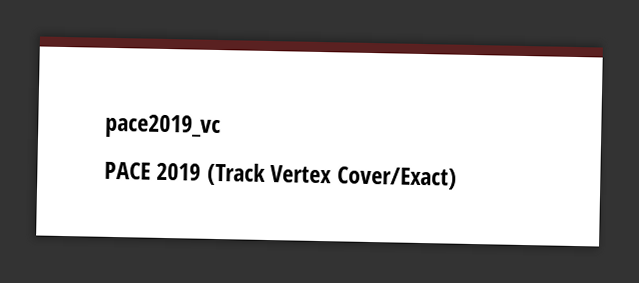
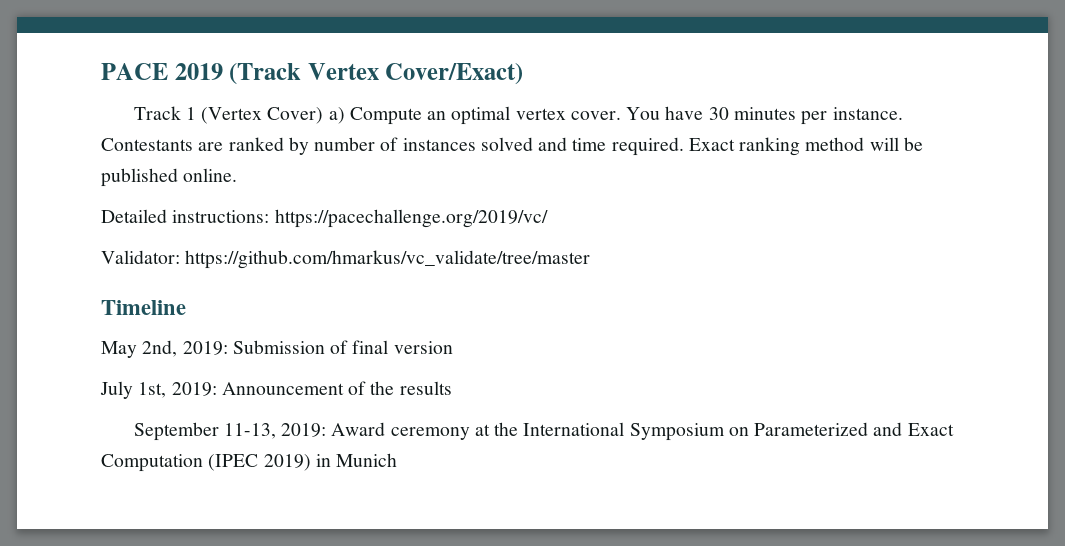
[105,113,221,140] pace2019_vc // -> (101, 71) none
(457, 178) none -> [133,106,903,125] [101,137,923,156] [101,168,238,187] [101,209,548,228] [101,250,591,269] [101,300,186,315] [101,340,453,358] [100,381,452,399] [133,422,954,441] [101,453,398,472] // Track 1 (Vertex Cover) a) Compute an optimal vertex cover. You have 30 minutes per instance. Contestants are ranked by number of instances solved and time required. Exact ranking method will be published online. // Detailed instructions: https://pacechallenge.org/2019/vc/ // Validator: https://github.com/hmarkus/vc_validate/tree/master // Timeline // May 2nd, 2019: Submission of final version // July 1st, 2019: Announcement of the results // September 11-13, 2019: Award ceremony at the International Symposium on Parameterized and Exact Computation (IPEC 2019) in Munich

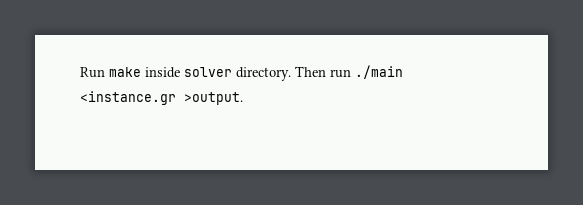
[101,63,524,85] [133,106,903,125] [101,137,923,156] [101,168,238,187] [101,209,548,228] [101,250,591,269] [101,300,186,315] [101,340,453,358] [100,381,452,399] [133,422,954,441] [101,453,398,472] PACE 2019 (Track Vertex Cover/Exact) // Track 1 (Vertex Cover) a) Compute an optimal vertex cover. You have 30 minutes per instance. Contestants are ranked by number of instances solved and time required. Exact ranking method will be published online. // Detailed instructions: https://pacechallenge.org/2019/vc/ // Validator: https://github.com/hmarkus/vc_validate/tree/master // Timeline // May 2nd, 2019: Submission of final version // July 1st, 2019: Announcement of the results // September 11-13, 2019: Award ceremony at the International Symposium on Parameterized and Exact Computation (IPEC 2019) in Munich -> [80,65,403,81] [80,91,243,105] Run make inside solver directory. Then run ./main <instance.gr >output.

